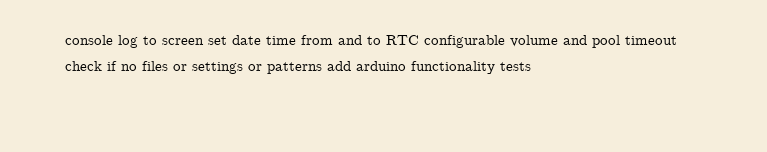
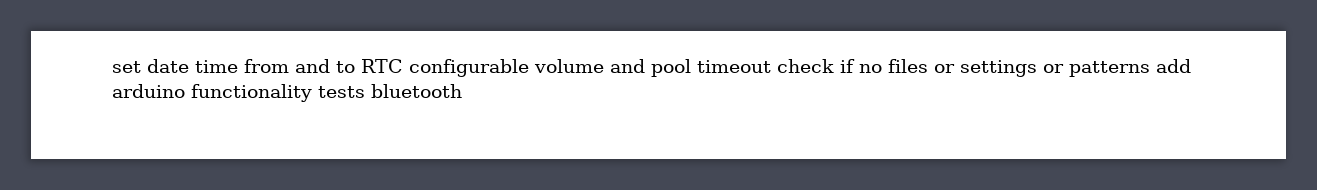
[65,35,204,48] console log to screen -> (112, 67) none
(531, 66) none -> [371,84,462,98] bluetooth

